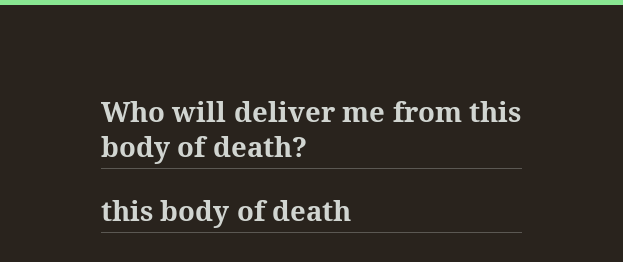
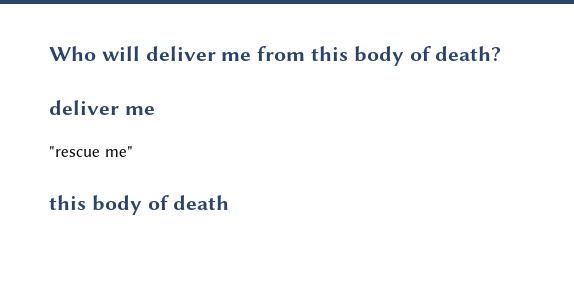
(307, 146) none -> [49,100,155,115] [49,146,133,157] // deliver me // "rescue me"

